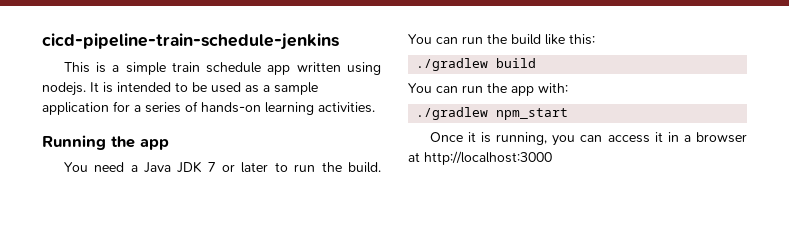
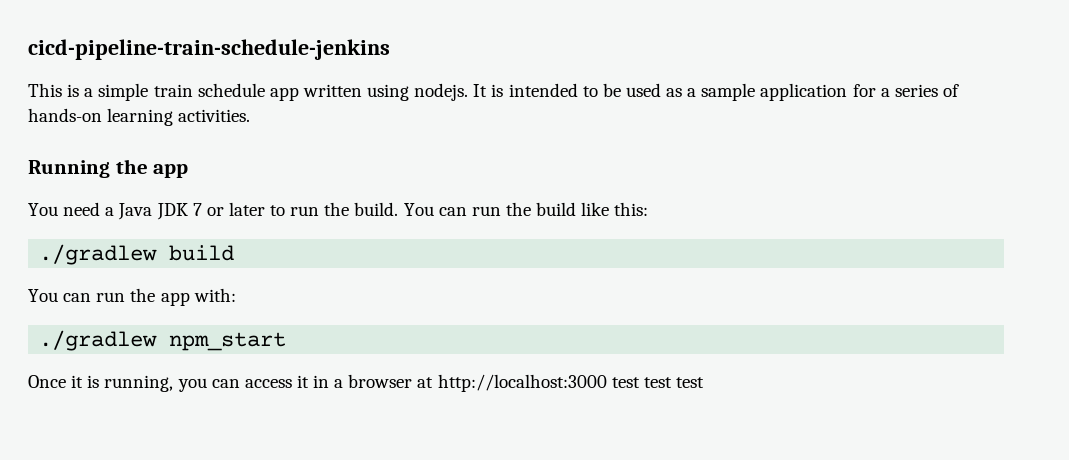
(552, 158) none -> [611,377,704,388] test test test

